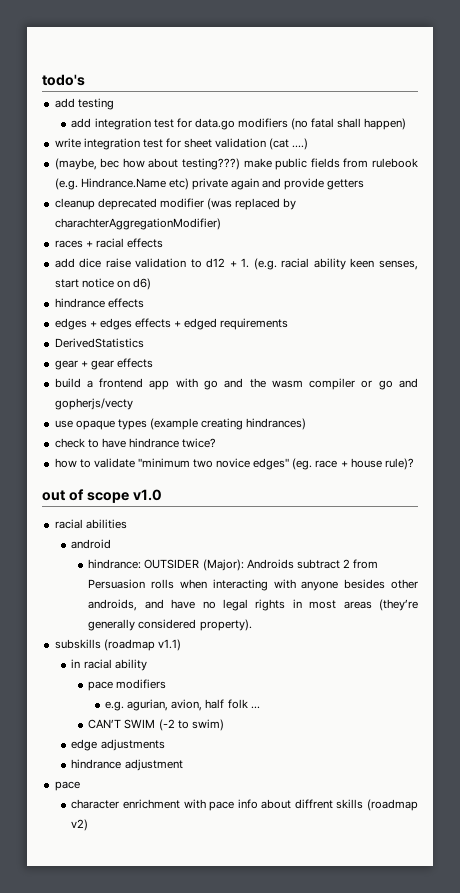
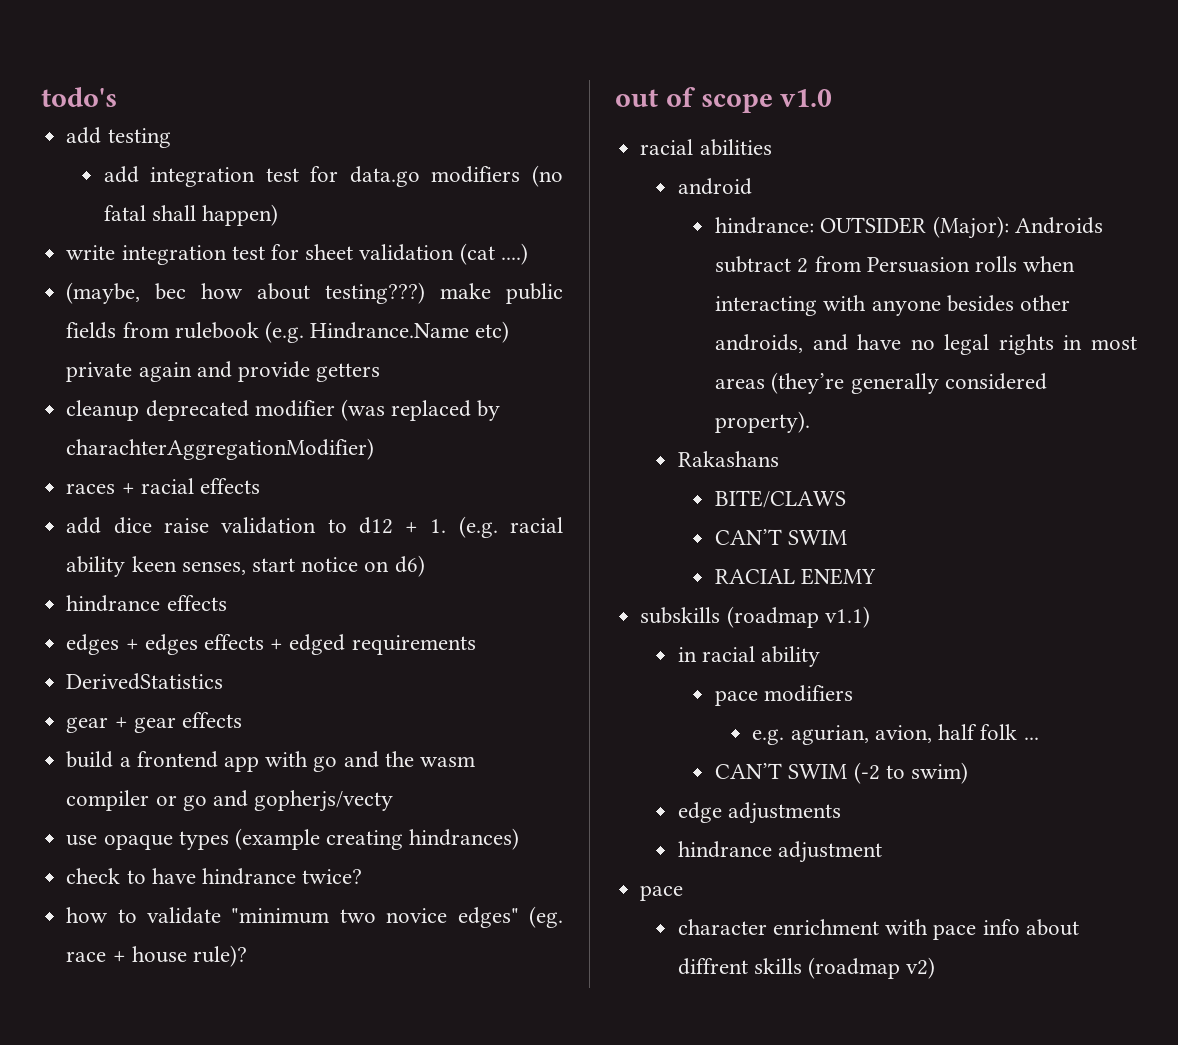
(252, 625) none -> [677,451,779,467] [715,490,847,508] [715,529,848,545] [715,568,877,585] // Rakashans // BITE/CLAWS // CAN’T SWIM // RACIAL ENEMY

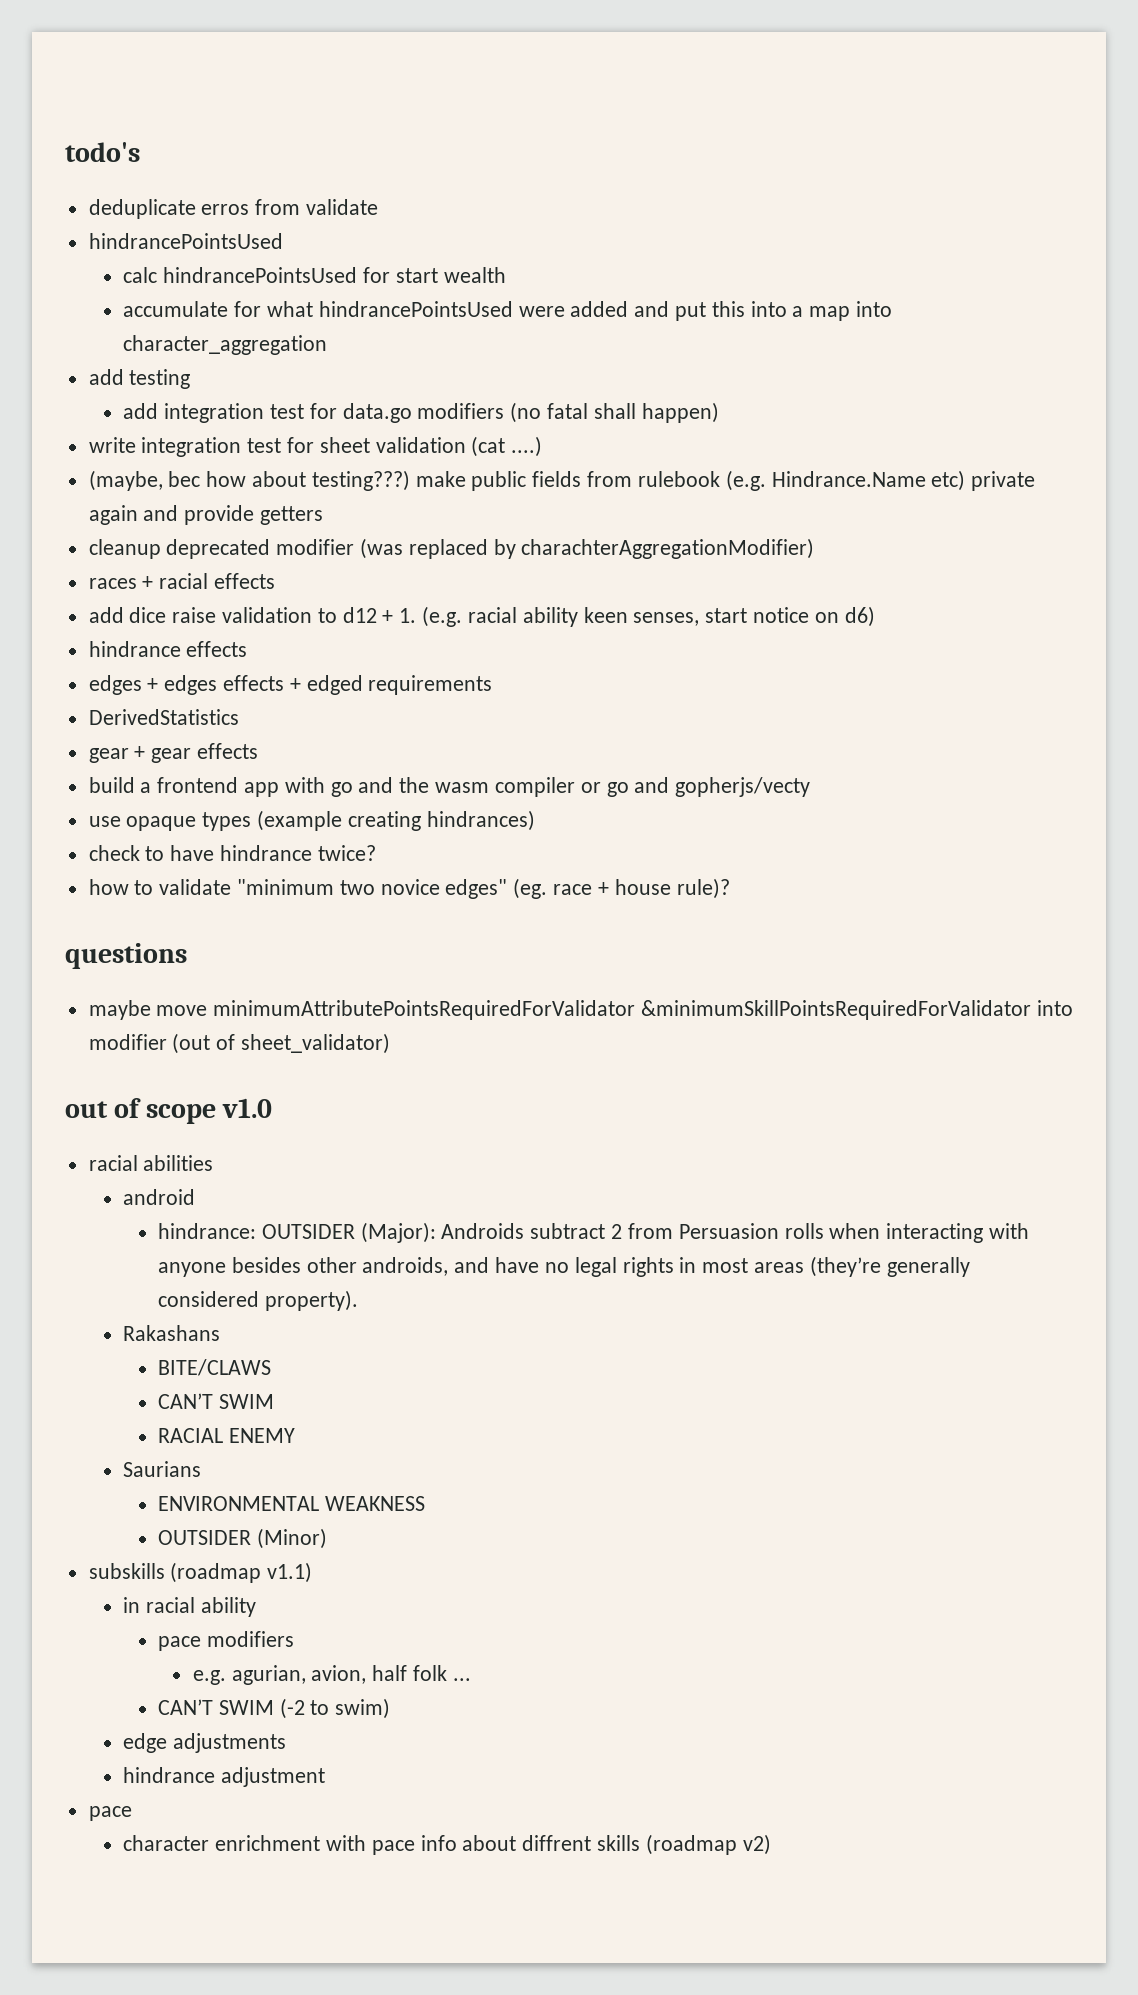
(117, 97) none -> [88,199,379,219] [88,233,283,249] [123,267,506,283] [123,301,893,321] [123,335,328,355] // deduplicate erros from validate // hindrancePointsUsed // calc hindrancePointsUsed for start wealth // accumulate for what hindrancePointsUsed were added and put this into a map into character_aggregation
(247, 956) none -> [65,943,187,969] [88,1000,1073,1020] [88,1033,391,1054] // questions // maybe move minimumAttributePointsRequiredForValidator &minimumSkillPointsRequiredForValidator into modifier (out of sheet_validator)
(877, 576) none -> [123,1461,202,1477] [158,1496,425,1511] [158,1528,327,1549] // Saurians // ENVIRONMENTAL WEAKNESS // OUTSIDER (Minor)

